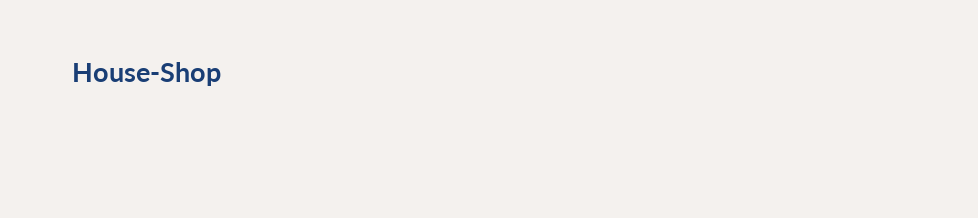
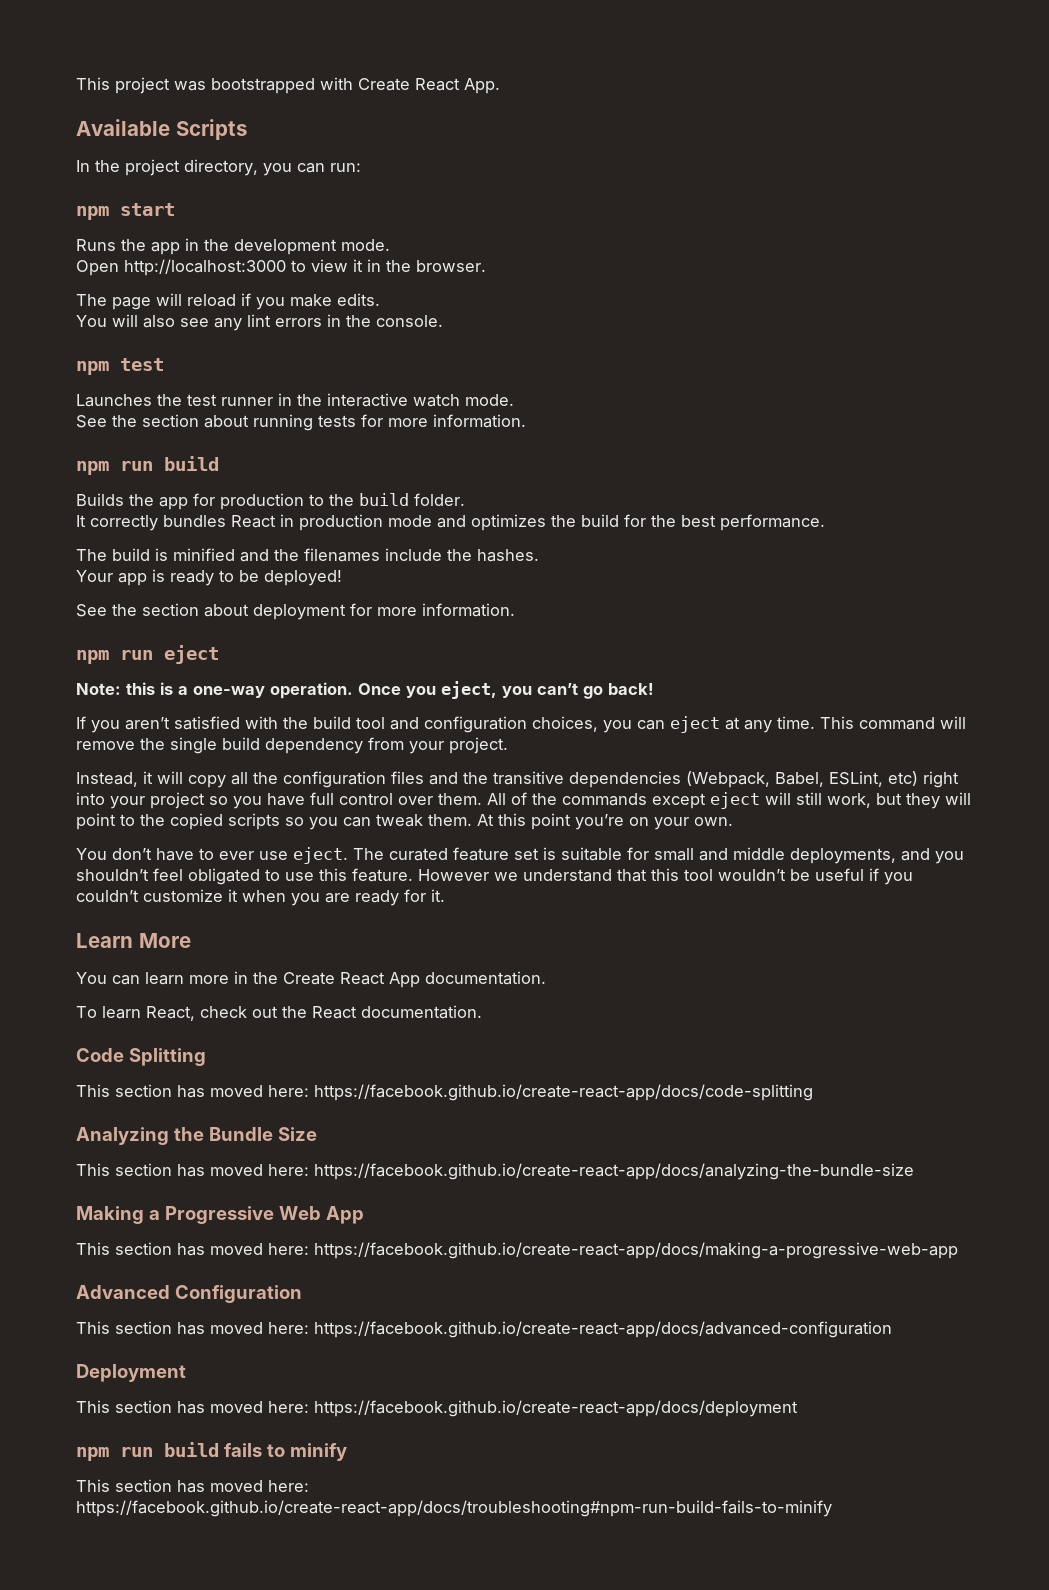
[72,62,221,86] House-Shop -> [76,77,500,94] [76,119,247,140] [76,159,361,176] [76,203,175,220] [76,238,390,255] [76,259,486,276] [76,293,380,310] [76,314,443,331] [76,358,164,375] [76,393,514,407] [76,414,526,431] [76,456,219,475] [76,493,465,510] [76,514,825,531] [76,548,539,562] [76,569,342,586] [76,603,515,620] [76,645,219,664] [76,681,654,699] [76,716,966,733] [76,737,508,754] [76,771,959,788] [76,792,971,809] [76,813,733,830] [76,847,964,864] [76,868,913,885] [76,889,445,906] [76,933,191,948] [76,971,546,988] [76,1005,482,1021] [76,1048,206,1066] [76,1084,813,1101] [76,1127,317,1145] [76,1163,914,1180] [76,1206,364,1224] [76,1242,958,1259] [76,1285,302,1303] [76,1321,892,1338] [76,1364,186,1382] [76,1400,798,1417] [76,1442,347,1461] [76,1479,309,1493] [76,1500,832,1517] This project was bootstrapped with Create React App. // Available Scripts // In the project directory, you can run: // npm start // Runs the app in the development mode. // Open http://localhost:3000 to view it in the browser. // The page will reload if you make edits. // You will also see any lint errors in the console. // npm test // Launches the test runner in the interactive watch mode. // See the section about running tests for more information. // npm run build // Builds the app for production to the build folder. // It correctly bundles React in production mode and optimizes the build for the best performance. // The build is minified and the filenames include the hashes. // Your app is ready to be deployed! // See the section about deployment for more information. // npm run eject // Note: this is a one-way operation. Once you eject, you can’t go back! // If you aren’t satisfied with the build tool and configuration choices, you can eject at any time. This command will remove the single build dependency from your project. // Instead, it will copy all the configuration files and the transitive dependencies (Webpack, Babel, ESLint, etc) right into your project so you have full control over them. All of the commands except eject will still work, but they will point to the copied scripts so you can tweak them. At this point you’re on your own. // You don’t have to ever use eject. The curated feature set is suitable for small and middle deployments, and you shouldn’t feel obligated to use this feature. However we understand that this tool wouldn’t be useful if you couldn’t customize it when you are ready for it. // Learn More // You can learn more in the Create React App documentation. // To learn React, check out the React documentation. // Code Splitting // This section has moved here: https://facebook.github.io/create-react-app/docs/code-splitting // Analyzing the Bundle Size // This section has moved here: https://facebook.github.io/create-react-app/docs/analyzing-the-bundle-size // Making a Progressive Web App // This section has moved here: https://facebook.github.io/create-react-app/docs/making-a-progressive-web-app // Advanced Configuration // This section has moved here: https://facebook.github.io/create-react-app/docs/advanced-configuration // Deployment // This section has moved here: https://facebook.github.io/create-react-app/docs/deployment // npm run build fails to minify // This section has moved here: https://facebook.github.io/create-react-app/docs/troubleshooting#npm-run-build-fails-to-minify

